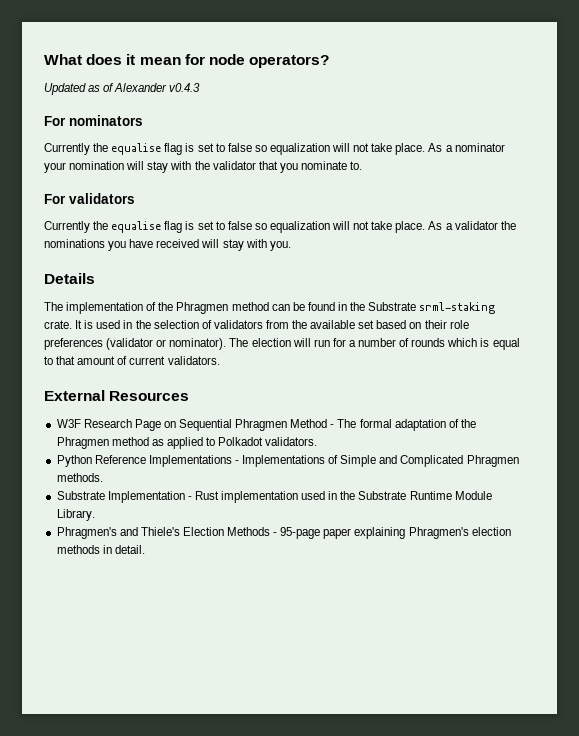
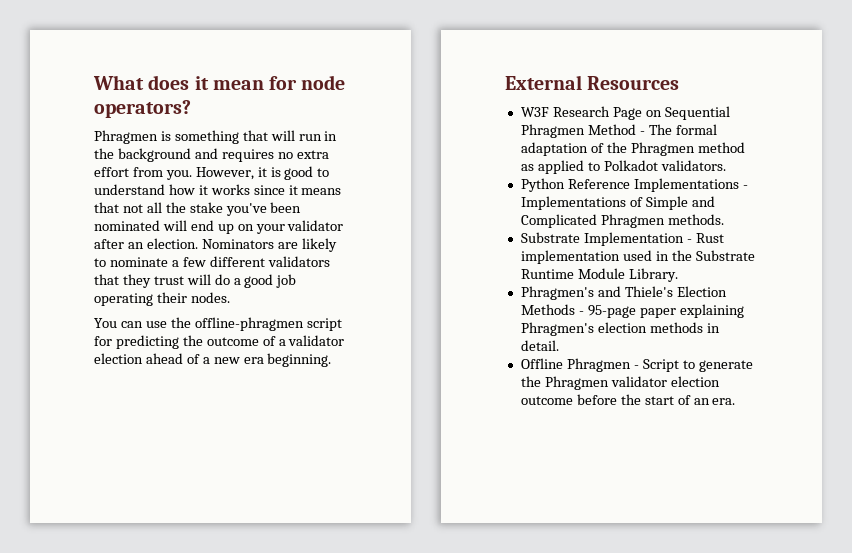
[44,83,201,95] [44,115,143,126] [44,143,505,155] [44,161,363,173] [44,193,135,204] [44,221,516,233] [44,239,291,251] [44,273,95,284] [44,302,496,314] [44,320,469,329] [44,338,520,350] [44,356,220,365] Updated as of Alexander v0.4.3 // For nominators // Currently the equalise flag is set to false so equalization will not take place. As a nominator your nomination will stay with the validator that you nominate to. // For validators // Currently the equalise flag is set to false so equalization will not take place. As a validator the nominations you have received will stay with you. // Details // The implementation of the Phragmen method can be found in the Substrate srml-staking crate. It is used in the selection of validators from the available set based on their role preferences (validator or nominator). The election will run for a number of rounds which is equal to that amount of current validators. -> [94,130,338,144] [94,148,329,162] [94,166,330,180] [94,184,342,195] [94,202,302,216] [94,220,344,234] [94,238,337,252] [94,256,330,267] [94,274,297,288] [94,292,230,306] [94,317,342,331] [94,335,345,349] [94,353,332,367] Phragmen is something that will run in the background and requires no extra effort from you. However, it is good to understand how it works since it means that not all the stake you've been nominated will end up on your validator after an election. Nominators are likely to nominate a few different validators that they trust will do a good job operating their nodes. // You can use the offline-phragmen script for predicting the outcome of a validator election ahead of a new era beginning.
(145, 549) none -> [520,358,753,372] [520,376,720,390] [520,394,736,405] // Offline Phragmen - Script to generate the Phragmen validator election outcome before the start of an era.

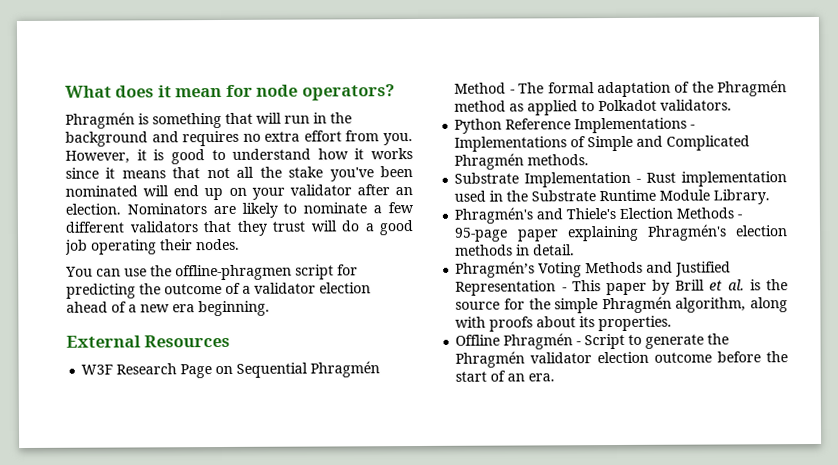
[94,130,158,144] Phragmen -> [65,112,135,129] Phragmén
[520,124,585,138] Phragmen -> [310,361,381,378] Phragmén
[630,142,695,156] Phragmen -> [717,80,787,97] Phragmén
[600,214,665,228] Phragmen -> [454,153,525,170] Phragmén
[520,286,594,300] Phragmen's -> [454,207,534,224] Phragmén's
[520,322,594,336] Phragmen's -> [646,224,727,241] Phragmén's
(559, 345) none -> [455,261,732,278] [455,279,789,296] [455,296,788,314] [455,315,673,332] // Phragmén’s Voting Methods and Justified Representation - This paper by Brill et al. is the source for the simple Phragmén algorithm, along with proofs about its properties.
[566,358,631,372] Phragmen -> [503,333,574,350] Phragmén
[544,376,609,390] Phragmen -> [455,351,526,368] Phragmén

